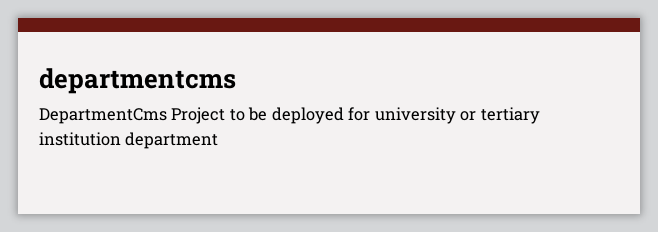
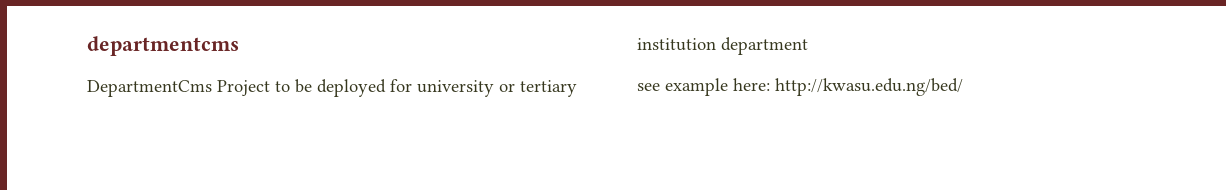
(219, 140) none -> [637,78,963,96] // see example here: http://kwasu.edu.ng/bed/

